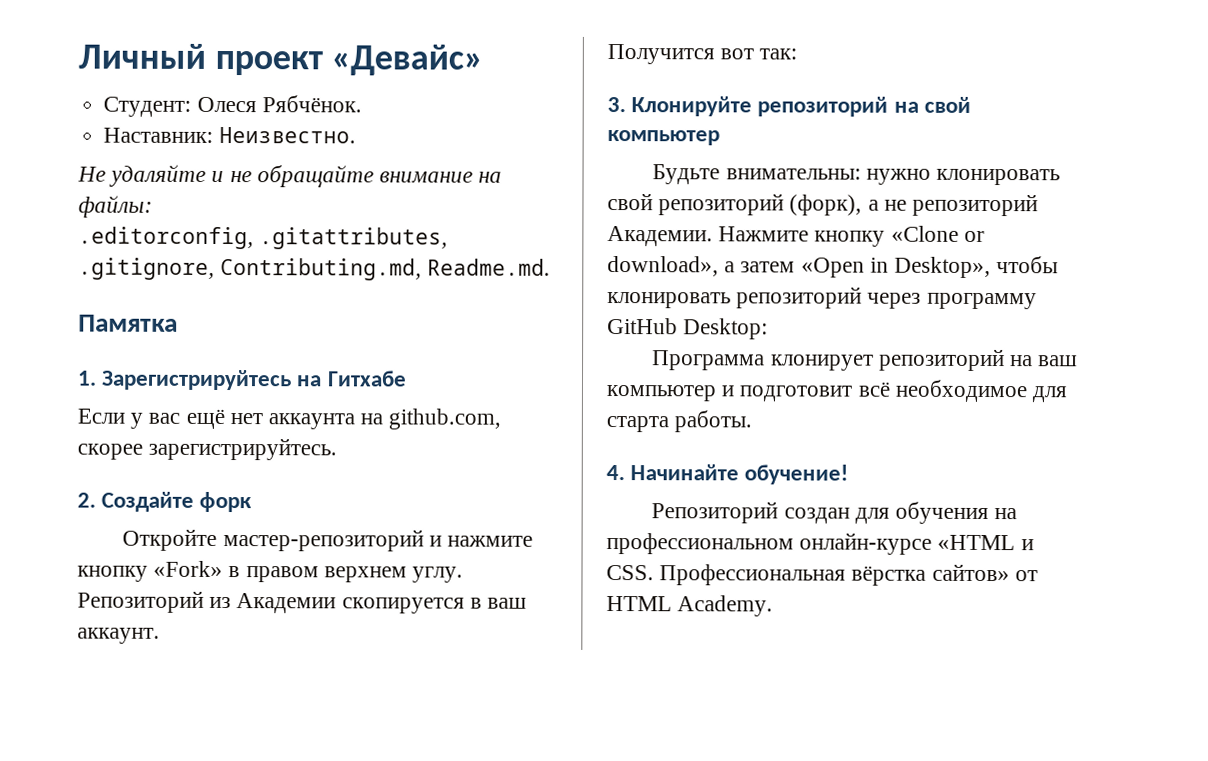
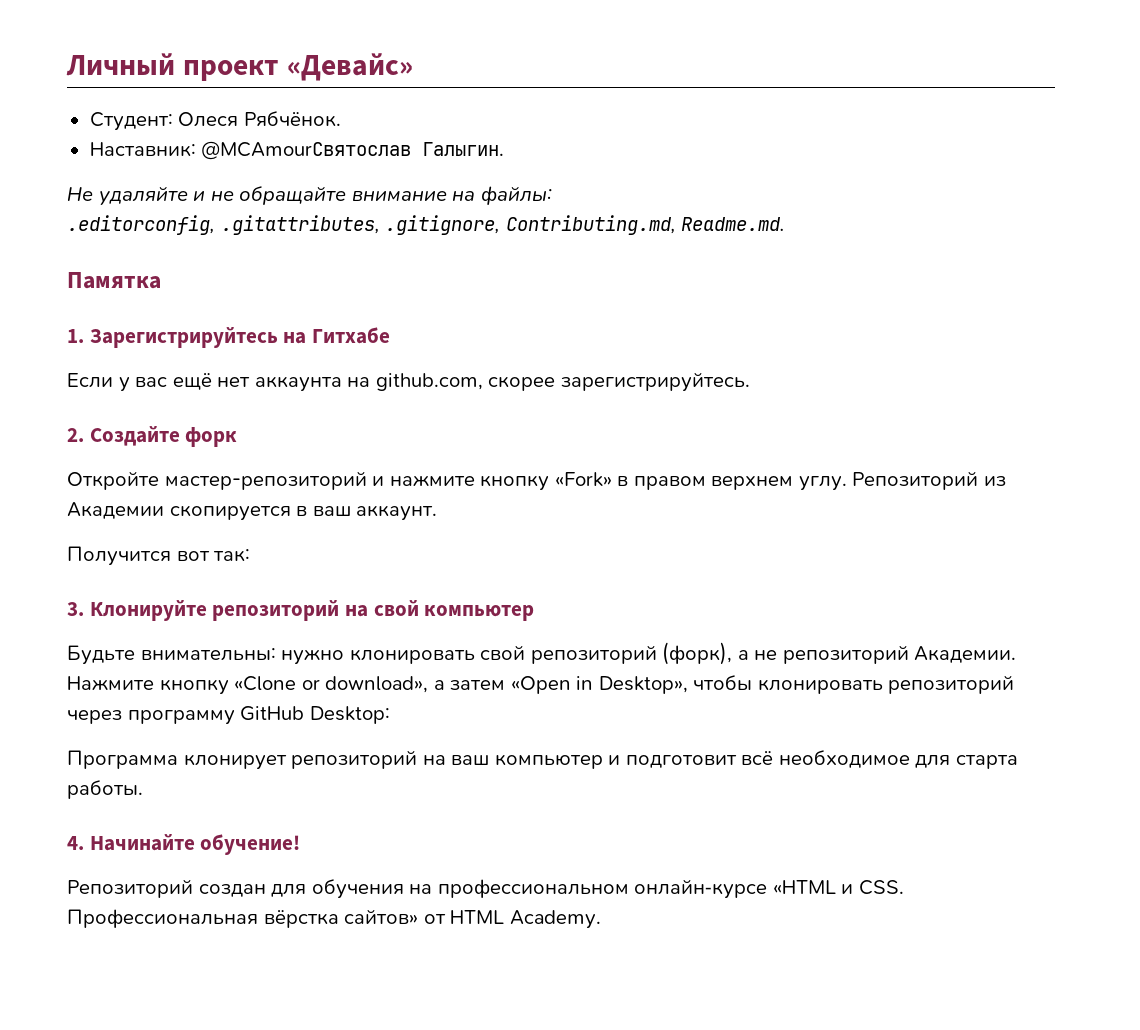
[218,126,356,144] Неизвестно. -> [201,141,505,160] @MCAmourСвятослав Галыгин.

